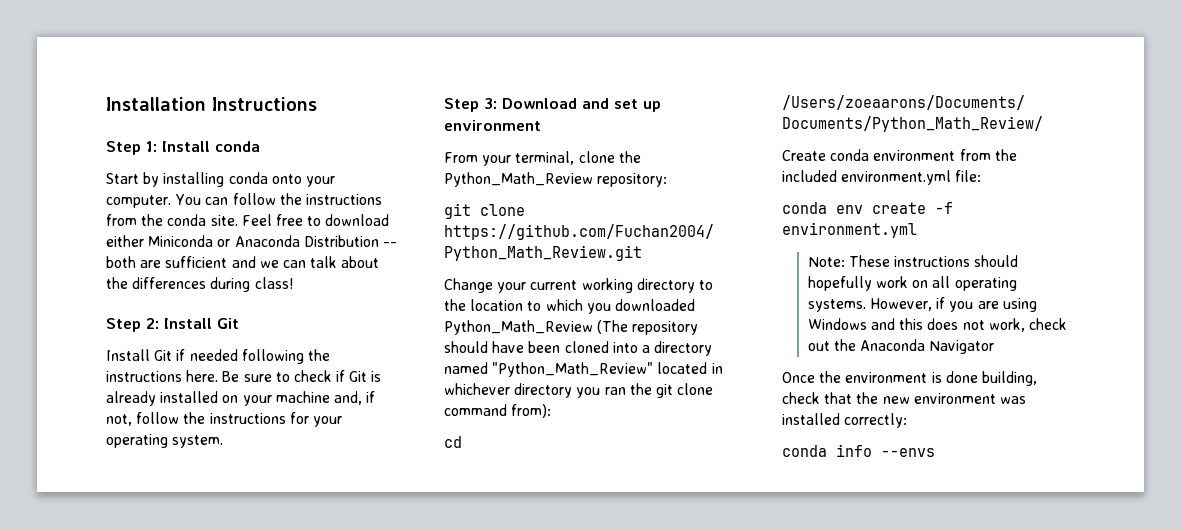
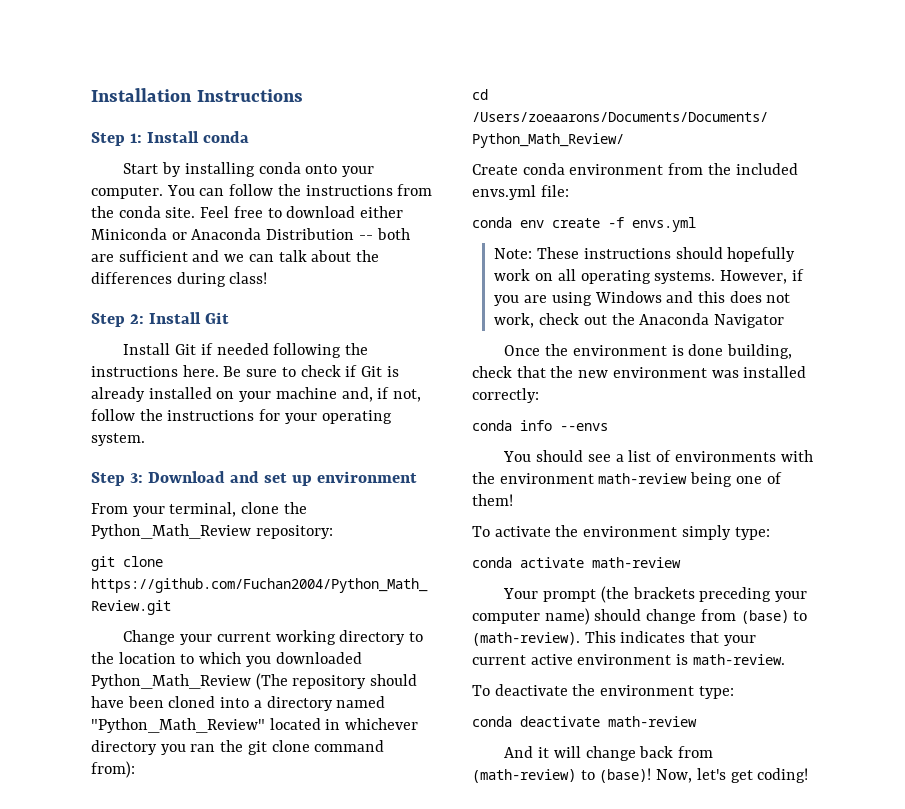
[841,170,952,185] environment.yml -> [472,185,536,200] envs.yml
[782,222,917,238] environment.yml -> [632,217,696,232] envs.yml
(935, 452) none -> [503,450,813,462] [472,472,782,487] [472,494,513,506] [472,525,770,540] [472,557,681,568] [503,586,808,603] [472,608,808,625] [472,631,756,646] [472,654,785,665] [472,684,734,699] [472,716,697,727] [504,746,714,761] [472,768,809,783] // You should see a list of environments with the environment math-review being one of them! // To activate the environment simply type: // conda activate math-review // Your prompt (the brackets preceding your computer name) should change from (base) to (math-review). This indicates that your current active environment is math-review. // To deactivate the environment type: // conda deactivate math-review // And it will change back from (math-review) to (base)! Now, let's get coding!

